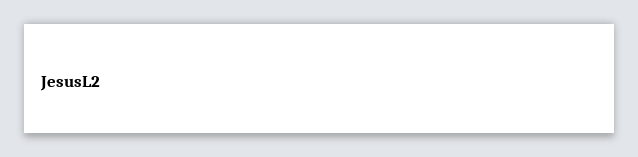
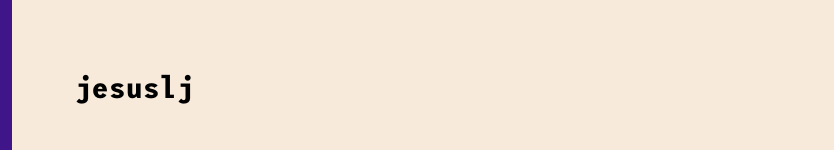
[40,76,100,91] JesusL2 -> [75,74,194,104] jesuslj

